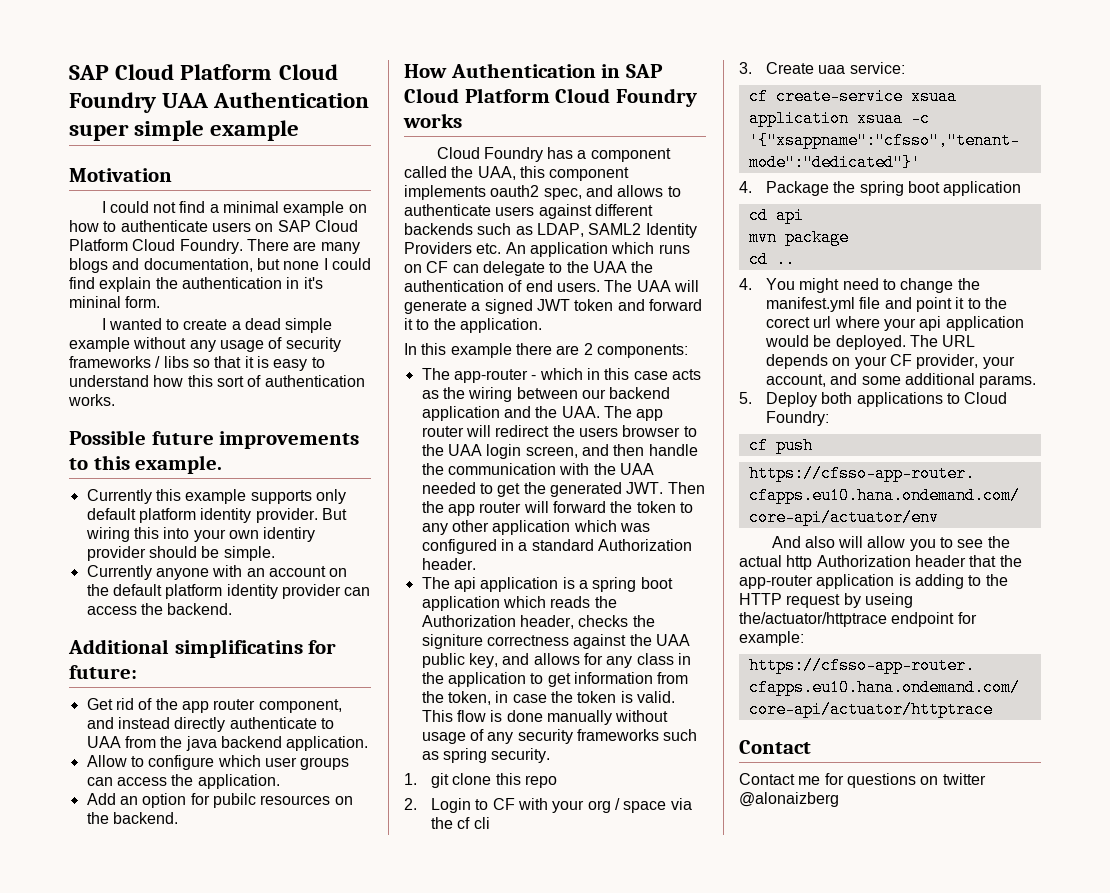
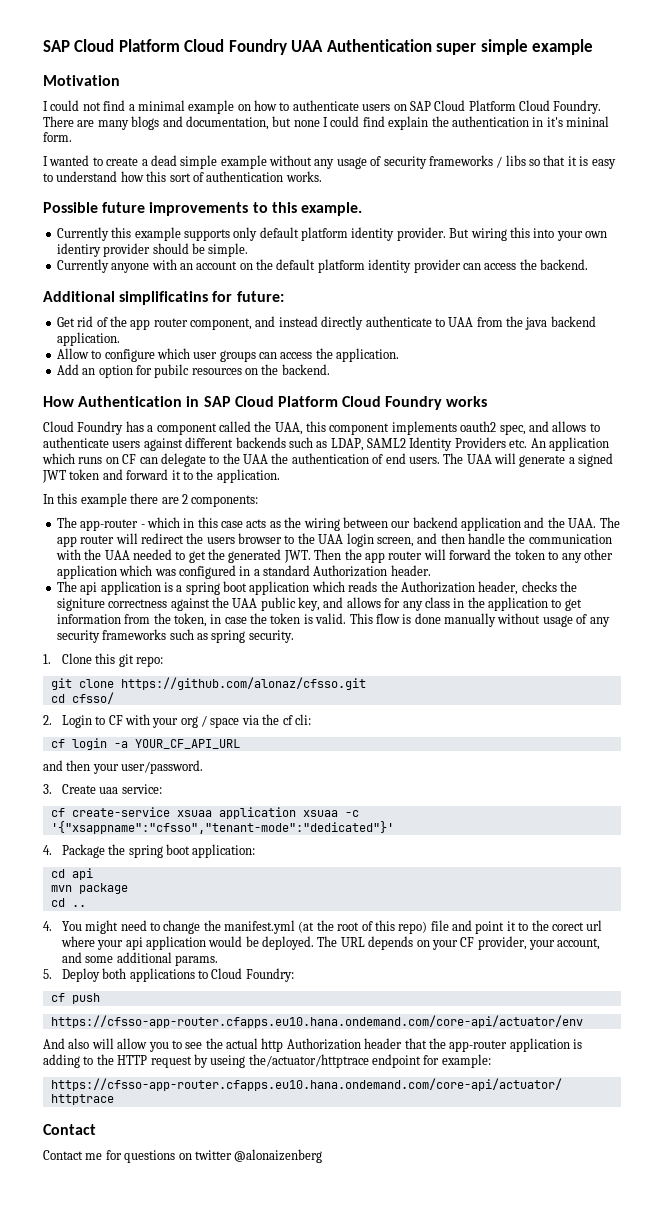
[430,773,557,788] git clone this repo -> [61,653,163,667] [50,677,366,690] [50,692,114,704] Clone this git repo: // git clone https://github.com/alonaz/cfsso.git // cd cfsso/
[473,817,490,829] cli -> [294,714,311,725] [50,738,240,750] [43,760,204,774] cli: // cf login -a YOUR_CF_API_URL // and then your user/password.
[943,181,1022,196] application -> [192,844,256,858] application:
(855, 304) none -> [298,920,428,934] (at the root of this repo)
[739,792,839,807] @alonaizberg -> [234,1149,323,1163] @alonaizenberg

